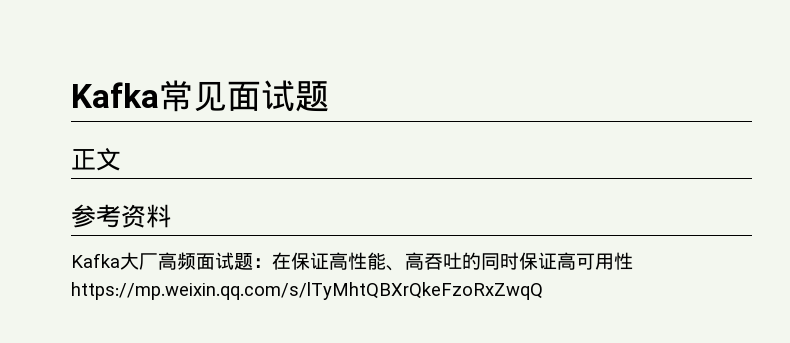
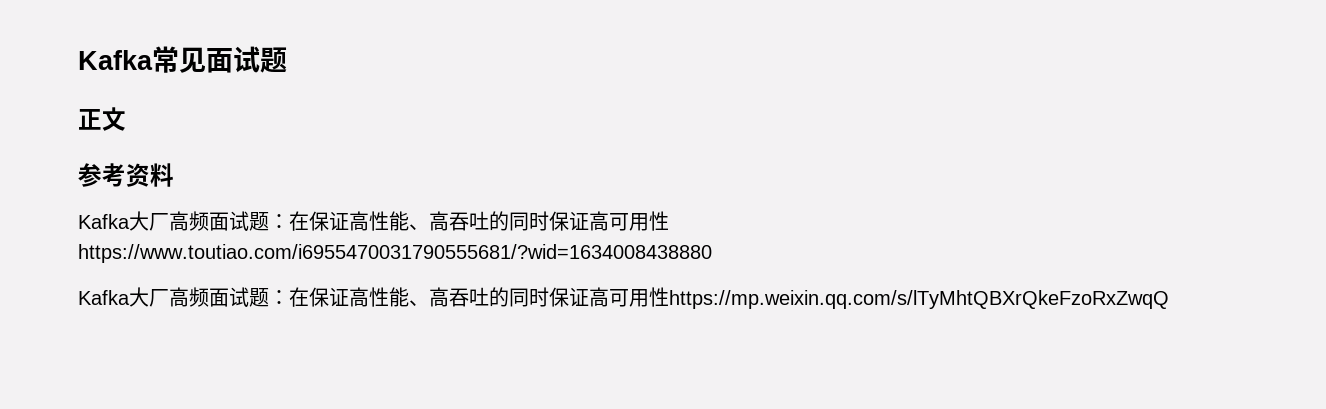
(171, 216) none -> [78,211,669,231] [78,244,712,263] // Kafka大厂高频面试题：在保证高性能、高吞吐的同时保证高可用性https://www.toutiao.com/i6955470031790555681/?wid=1634008438880

